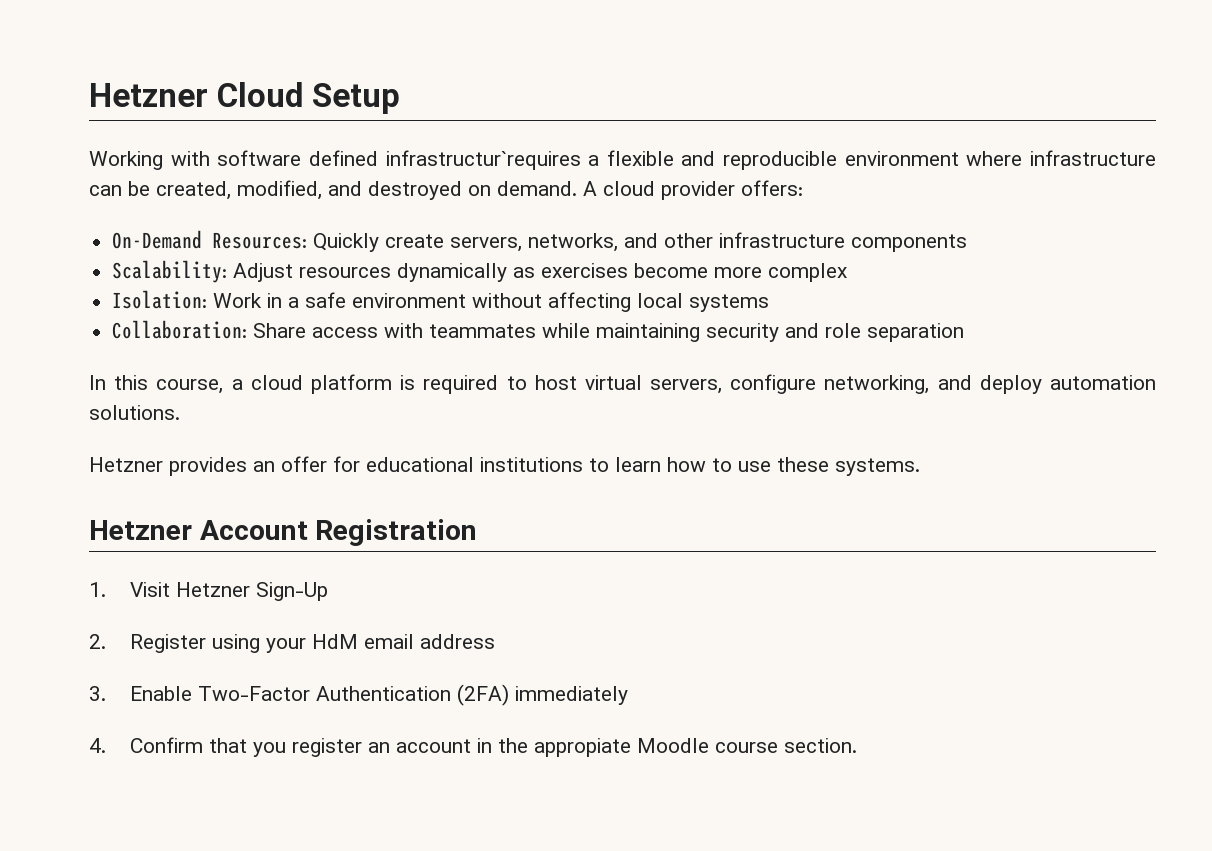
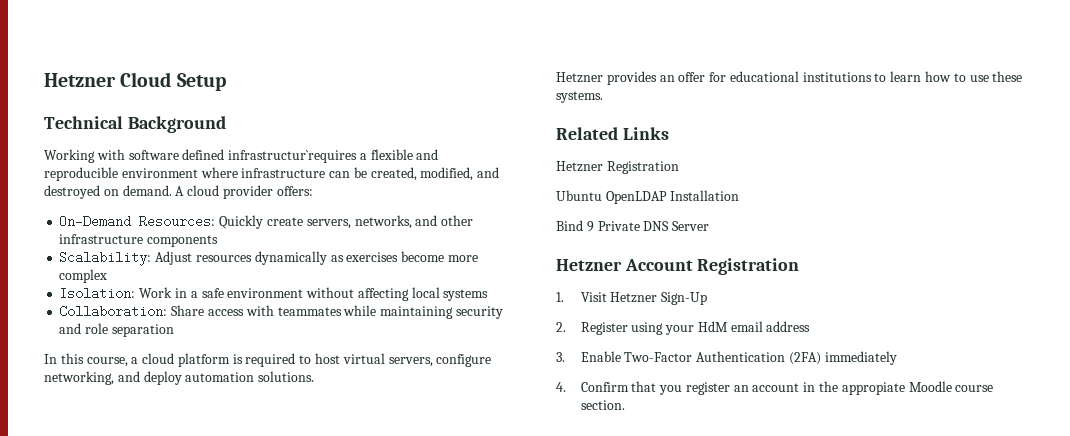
(400, 98) none -> [44,116,226,133] // Technical Background
(920, 467) none -> [556,127,669,140] [556,161,679,174] [556,190,739,204] [556,220,710,232] // Related Links // Hetzner Registration // Ubuntu OpenLDAP Installation // Bind 9 Private DNS Server

